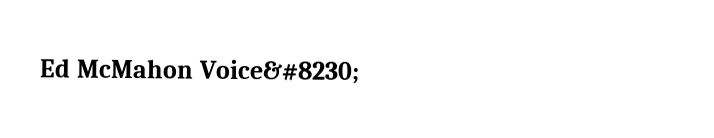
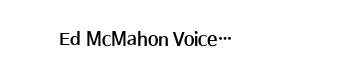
[198,59,361,85] Voice&#8230; -> [172,31,234,47] Voice…

